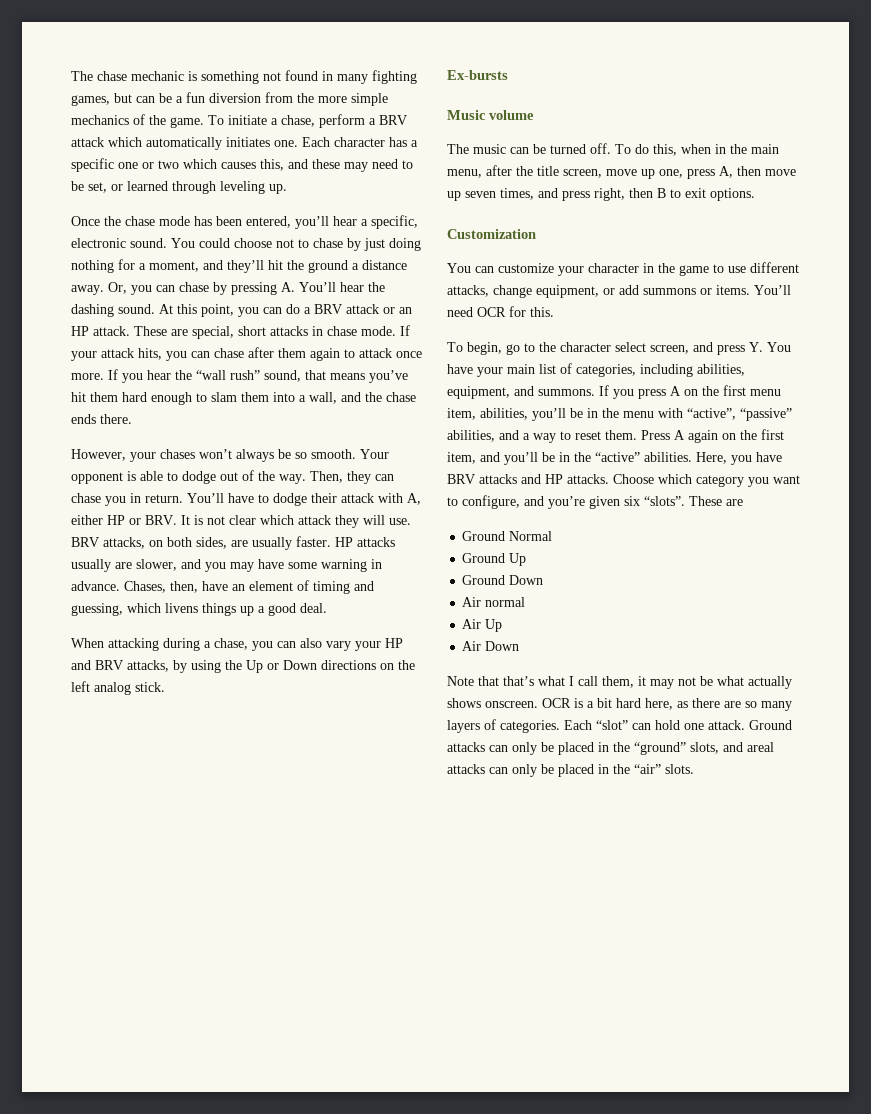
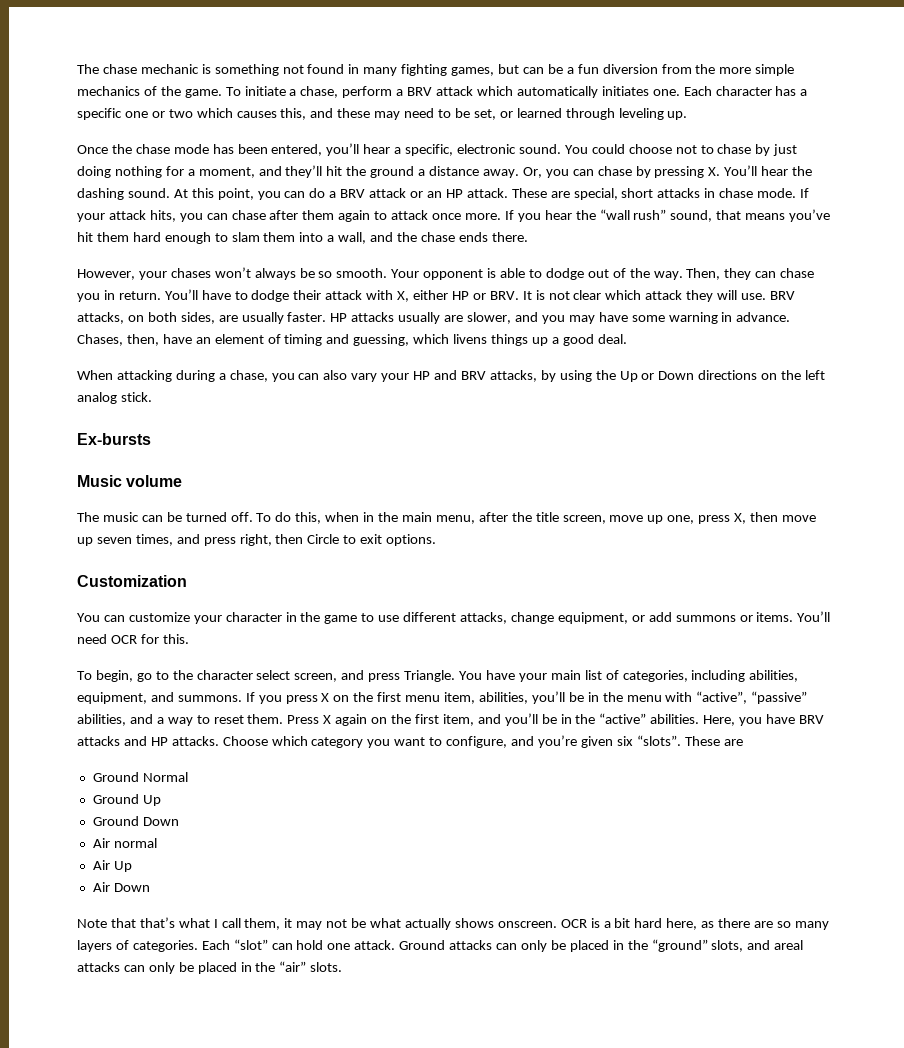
[281,282,295,292] A. -> [708,167,721,176] X.
[407,493,421,505] A, -> [397,291,410,302] X,
[719,166,733,178] A, -> [734,513,747,524] X,
[657,188,666,198] B -> [307,534,340,544] Circle
[749,342,763,352] Y. -> [404,670,456,682] Triangle.
[670,386,681,396] A -> [321,693,330,702] X
[674,430,685,440] A -> [323,715,332,724] X

